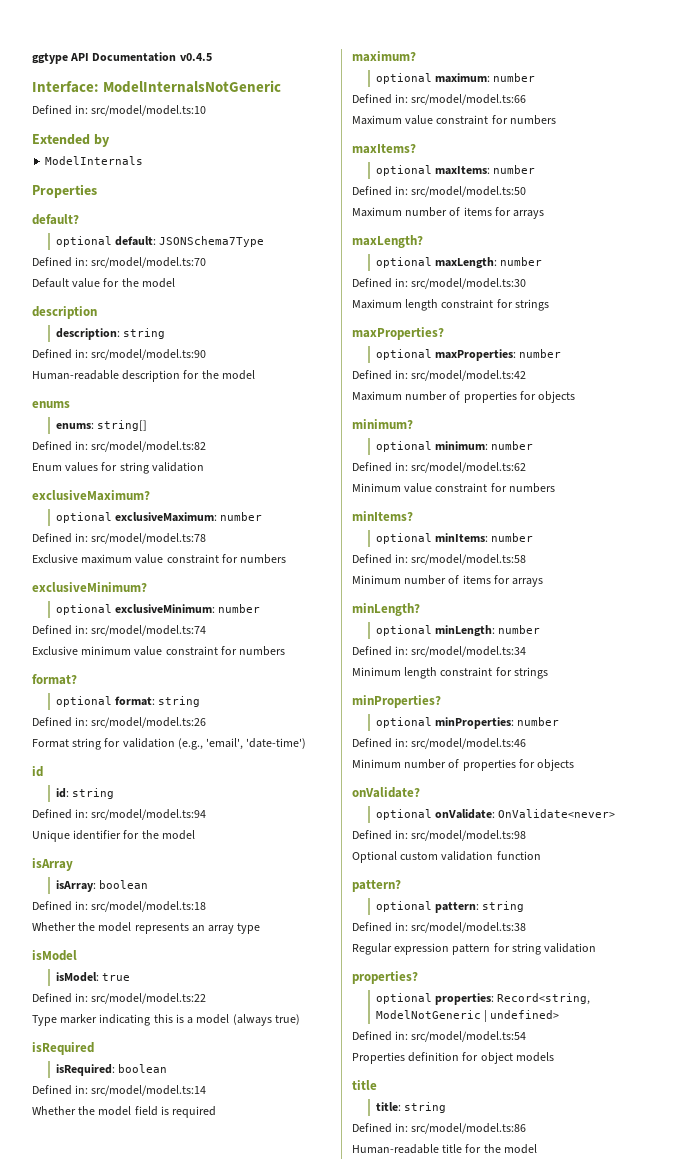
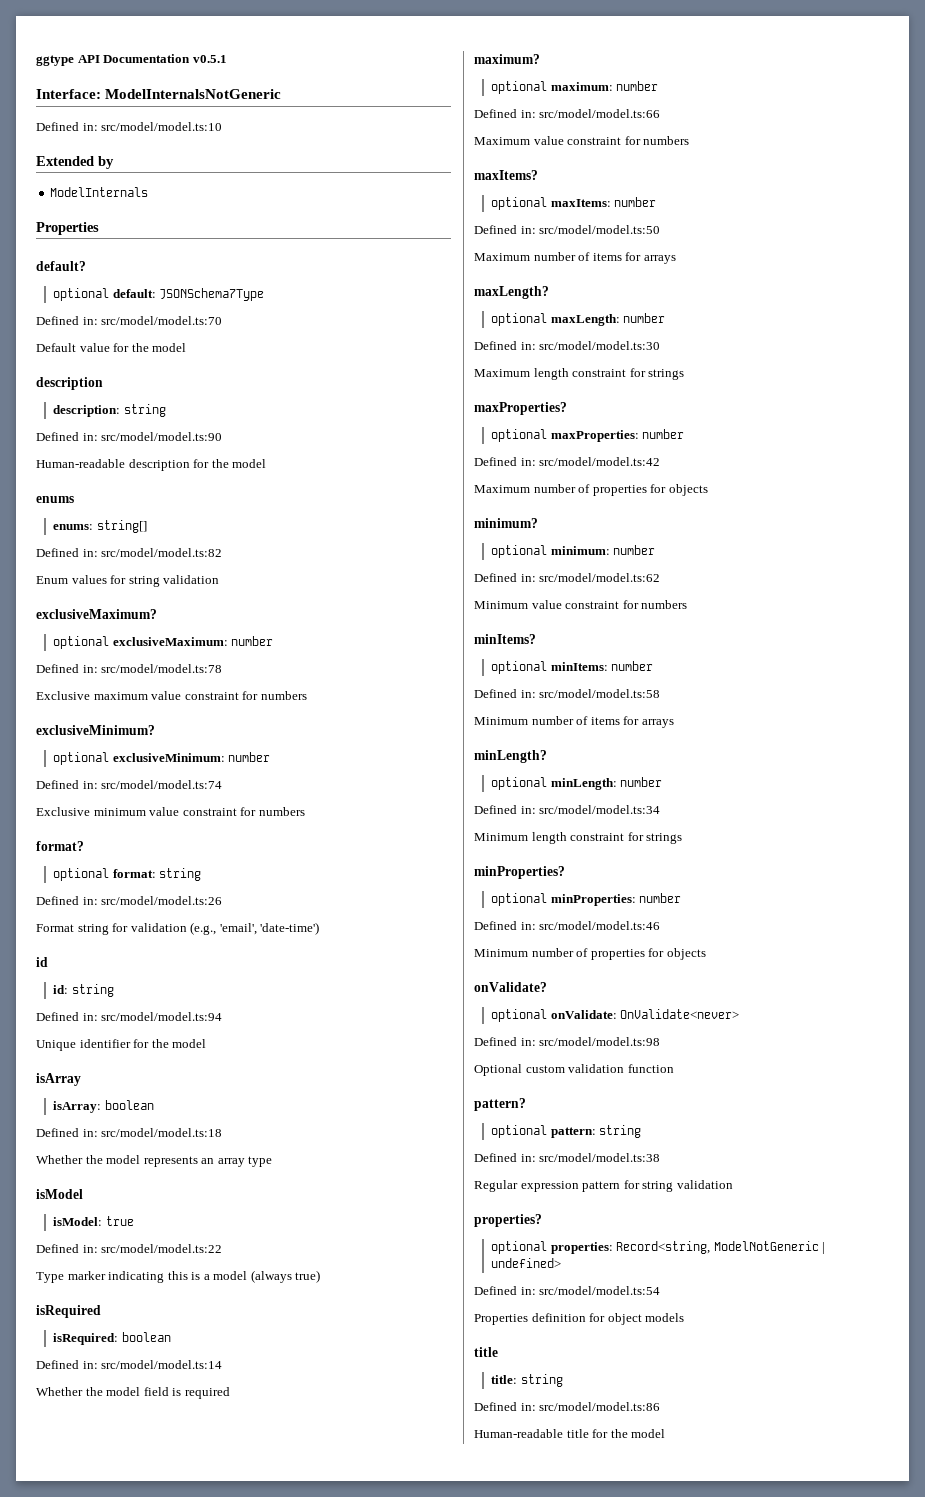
[179,53,212,61] v0.4.5 -> [192,55,227,63] v0.5.1

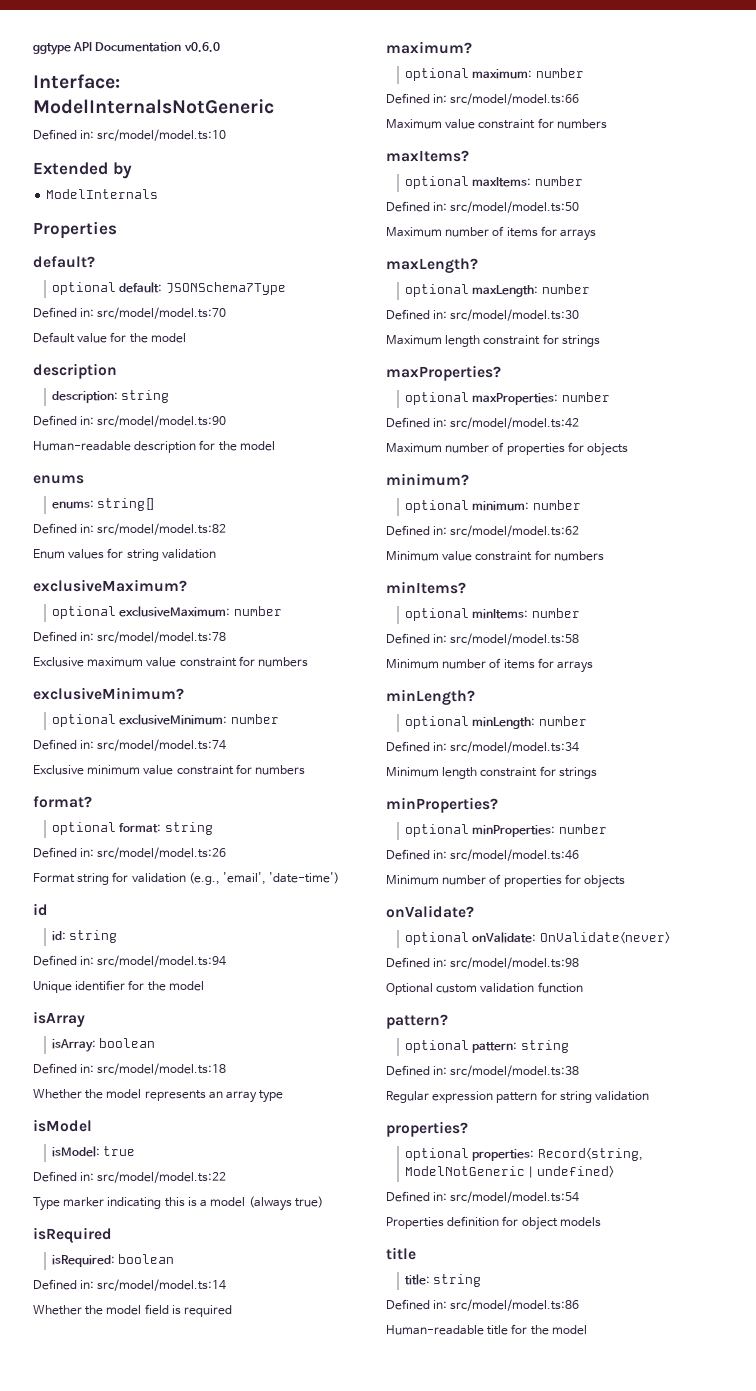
[192,55,227,63] v0.5.1 -> [183,42,220,52] v0.6.0

